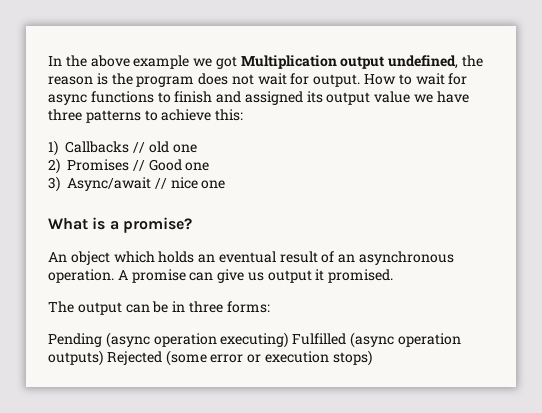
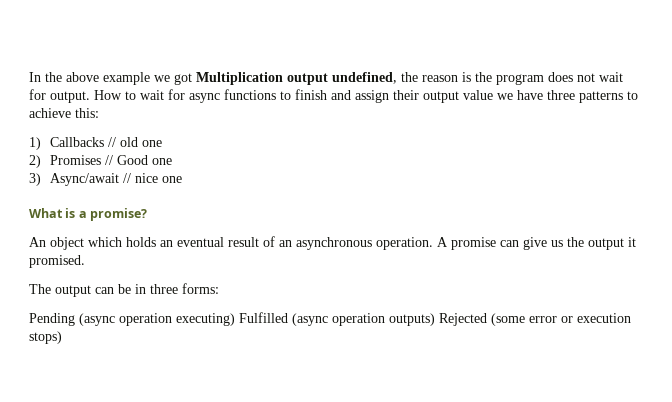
[244,91,323,105] assigned its -> [355,90,419,103] assign their
(264, 276) none -> [567,237,584,247] the

